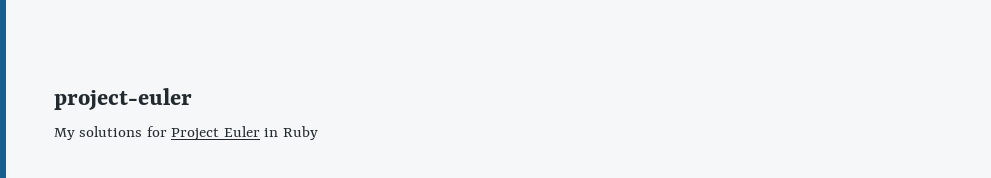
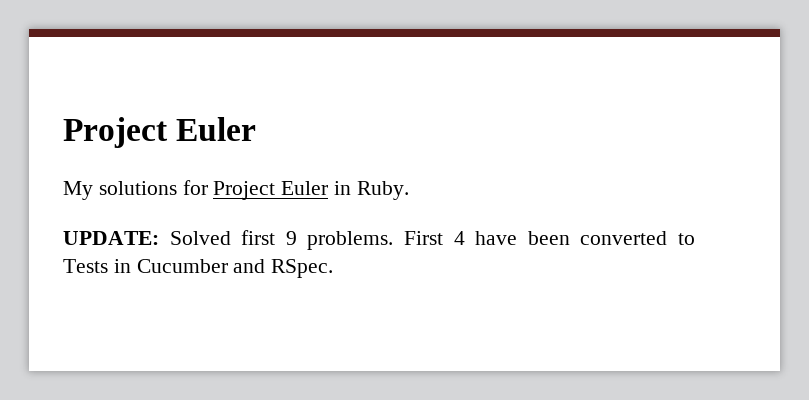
[54,88,192,110] project-euler -> [63,117,257,148] Project Euler
[282,126,318,140] Ruby -> [356,181,409,200] [63,230,696,250] [63,259,334,278] Ruby. // UPDATE: Solved first 9 problems. First 4 have been converted to Tests in Cucumber and RSpec.

